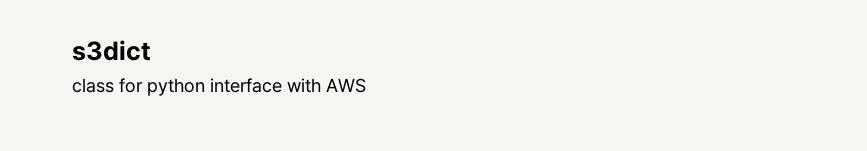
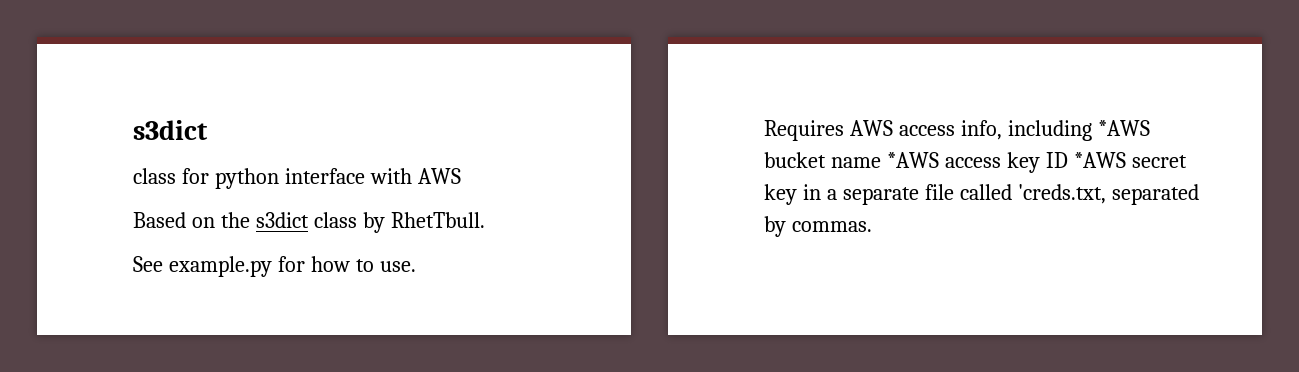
(366, 85) none -> [133,212,485,233] [133,256,416,277] [764,120,1150,141] [764,152,1187,173] [764,184,1199,205] [764,216,872,237] // Based on the s3dict class by RhetTbull. // See example.py for how to use. // Requires AWS access info, including *AWS bucket name *AWS access key ID *AWS secret key in a separate file called 'creds.txt, separated by commas.

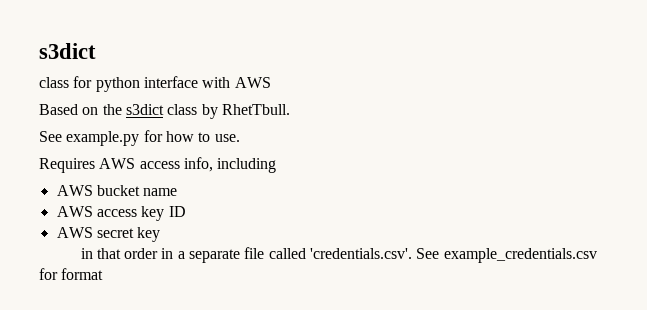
[1097,120,1150,136] *AWS -> [56,185,93,196] // AWS
[886,152,939,168] *AWS -> [56,206,93,217] // AWS
[1073,152,1126,168] *AWS -> [56,227,93,238] // AWS
(797, 194) none -> [80,248,159,259] // in that order
[1017,184,1199,205] [764,216,872,237] 'creds.txt, separated by commas. -> [310,248,597,263] [39,268,104,280] 'credentials.csv'. See example_credentials.csv for format

